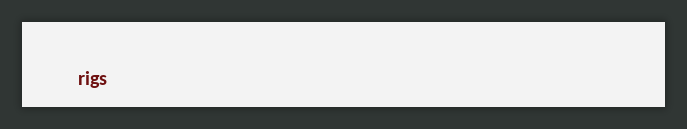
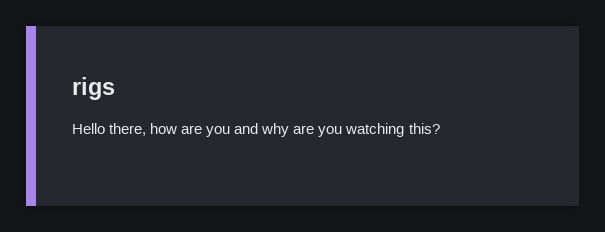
(107, 79) none -> [72,123,440,137] // Hello there, how are you and why are you watching this?

